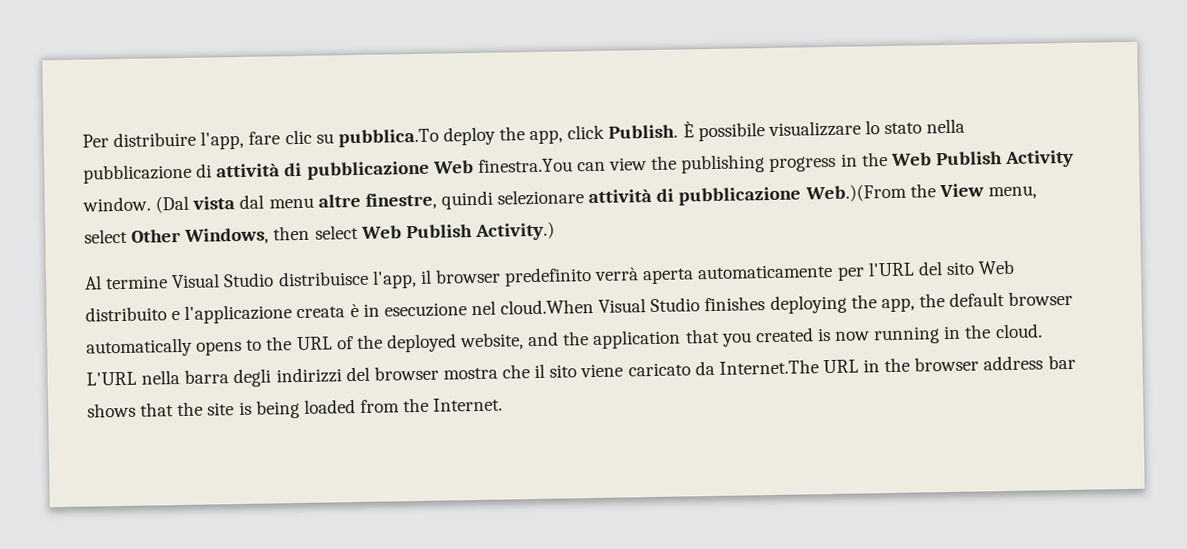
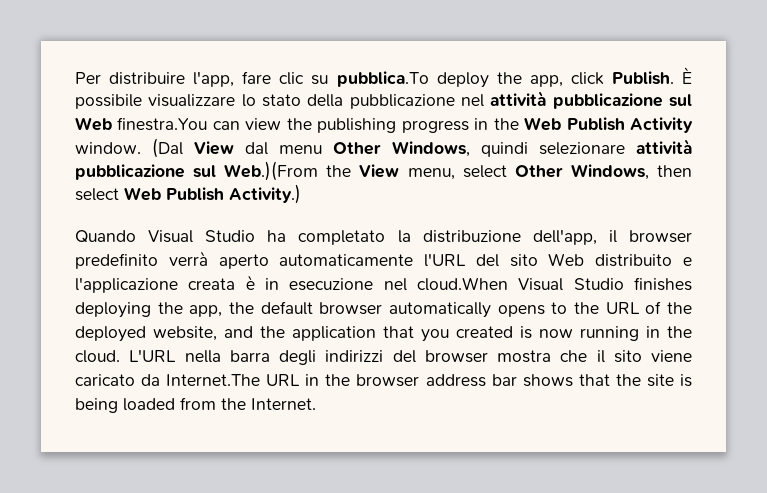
[926,118,966,134] [83,160,430,184] nella pubblicazione di attività di pubblicazione -> [307,91,692,109] della pubblicazione nel attività pubblicazione sul
[192,196,236,210] vista -> [194,141,234,155] View
[317,192,437,210] altre finestre, -> [333,141,470,157] Other Windows,
[656,186,802,206] di pubblicazione -> [75,164,217,180] pubblicazione sul
[84,270,417,290] Al termine Visual Studio distribuisce l'app, -> [75,229,597,245] Quando Visual Studio ha completato la distribuzione dell'app,
[642,263,865,285] aperta automaticamente per -> [218,254,414,269] aperto automaticamente

